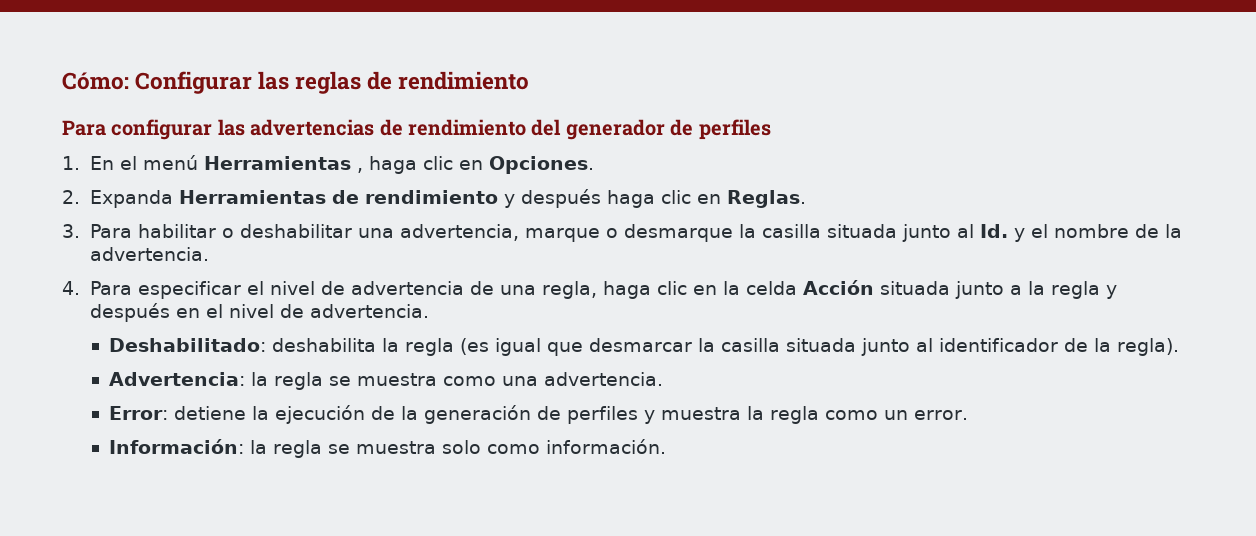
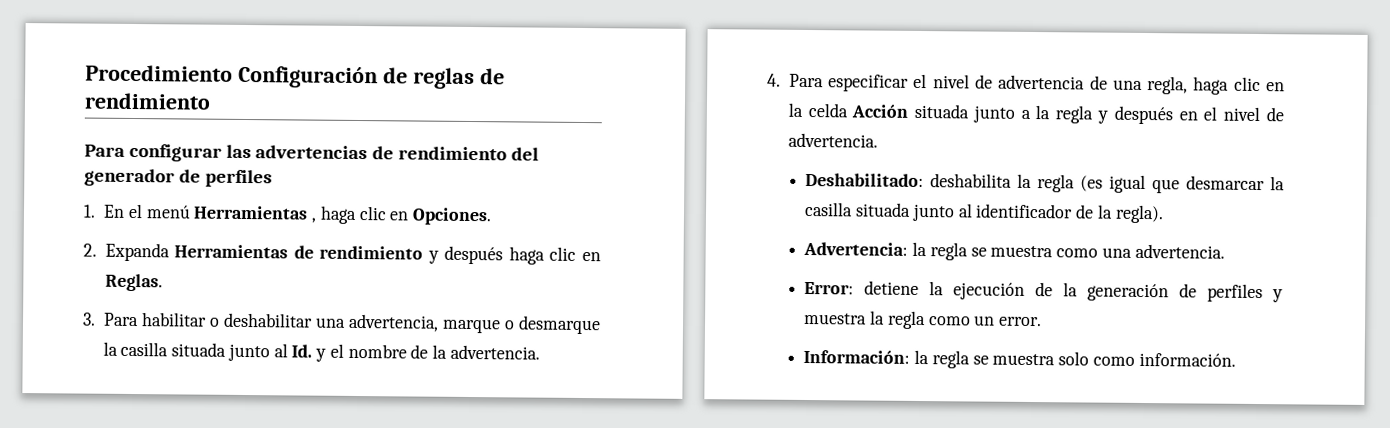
[62,71,290,94] Cómo: Configurar las -> [85,64,408,89] Procedimiento Configuración de

